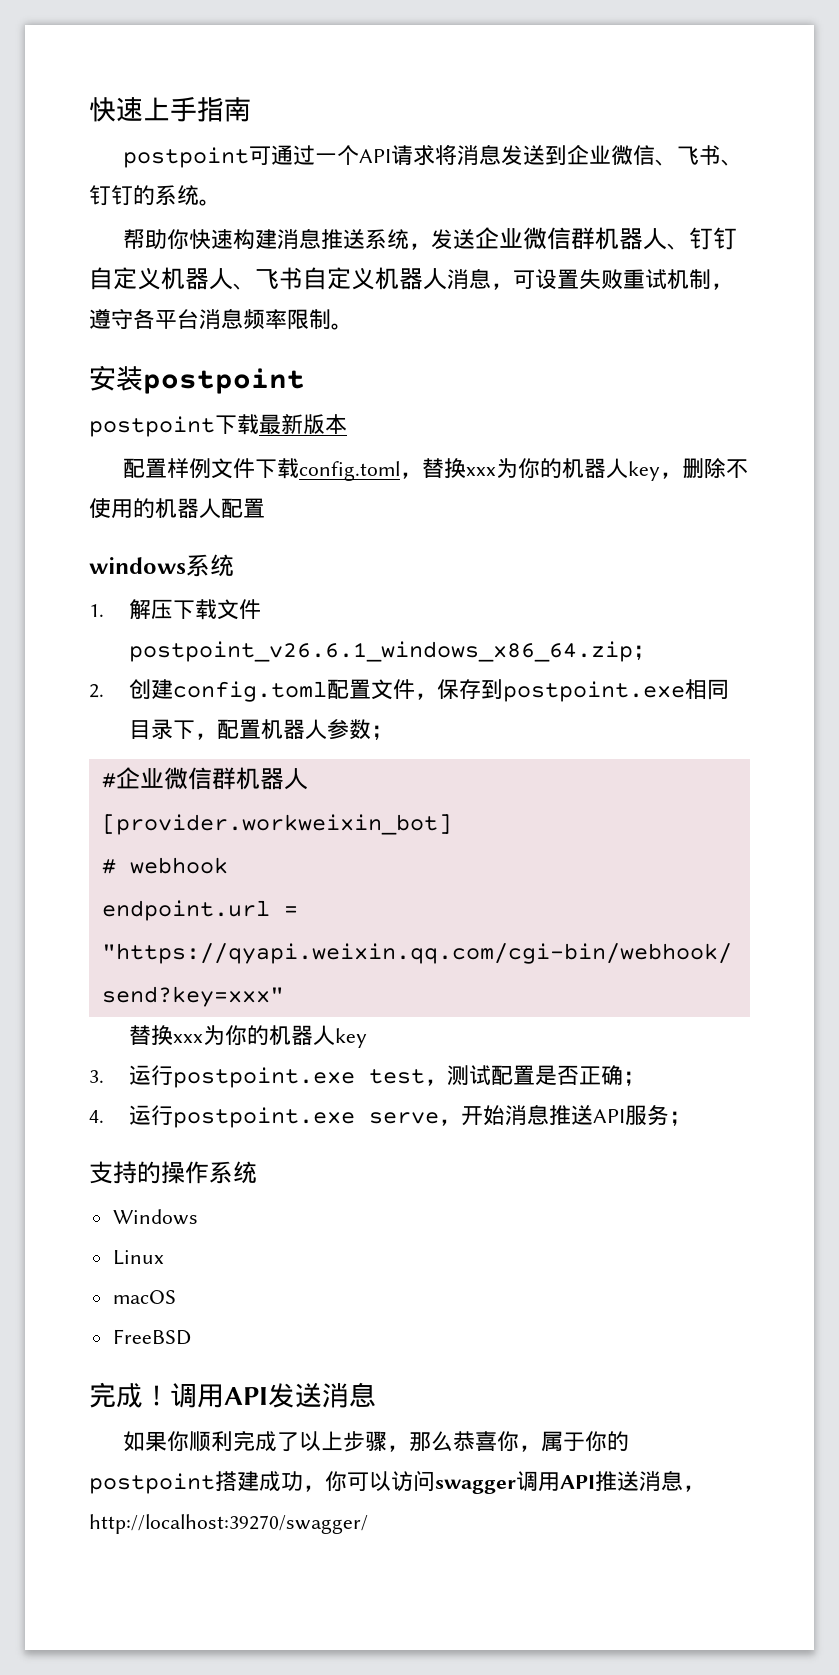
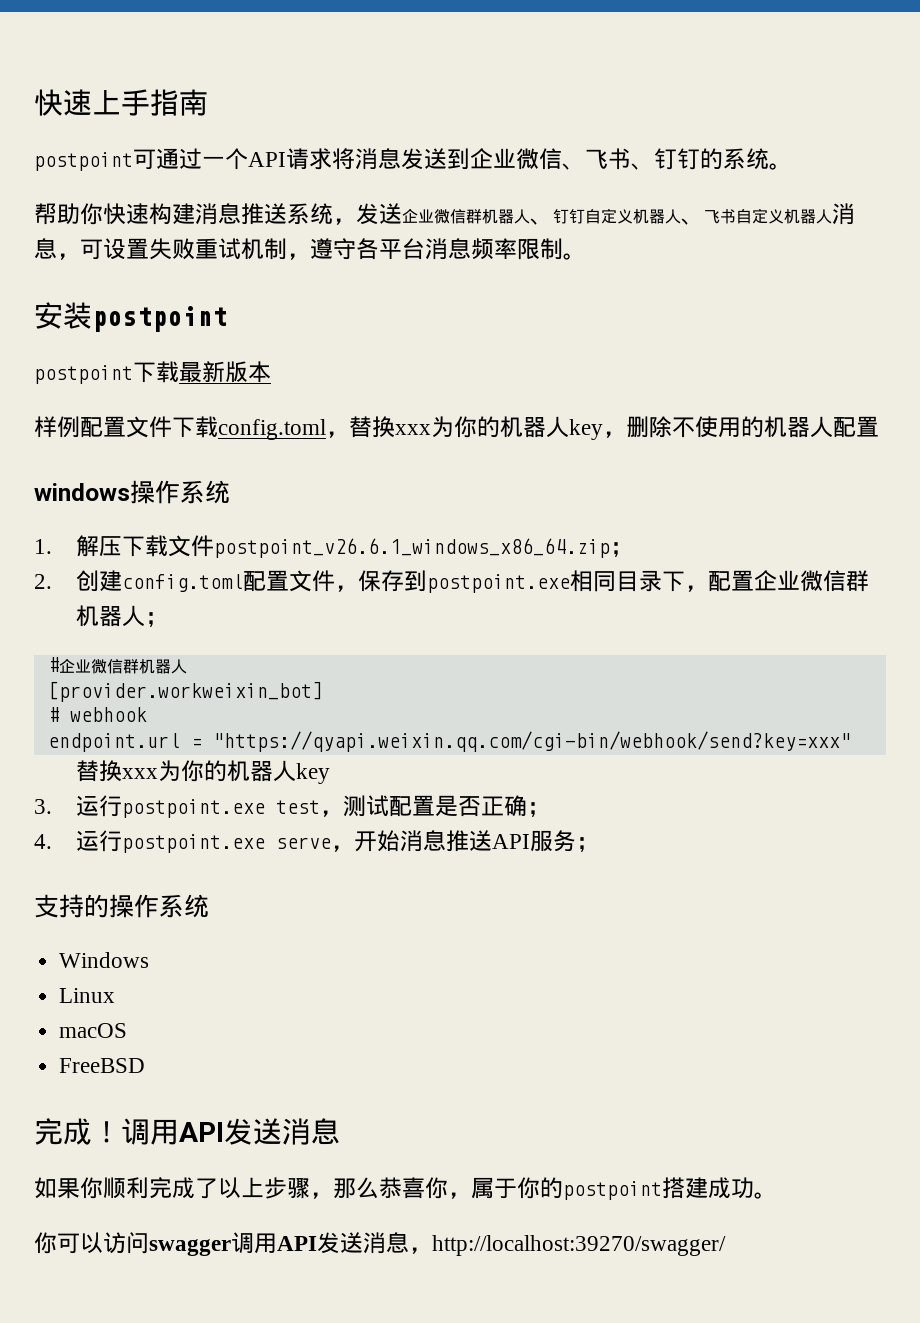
[122,458,211,479] 配置样例 -> [34,416,126,438] 样例配置
(186, 565) none -> [130,480,180,504] 操作
[260,719,371,740] 机器人参数 -> [753,570,869,592] [75,605,145,627] 企业微信群机器人
[303,1485,325,1492] ， -> [754,1192,777,1199] 。 //
[595,1471,617,1491] 推 -> [317,1232,340,1254] 发

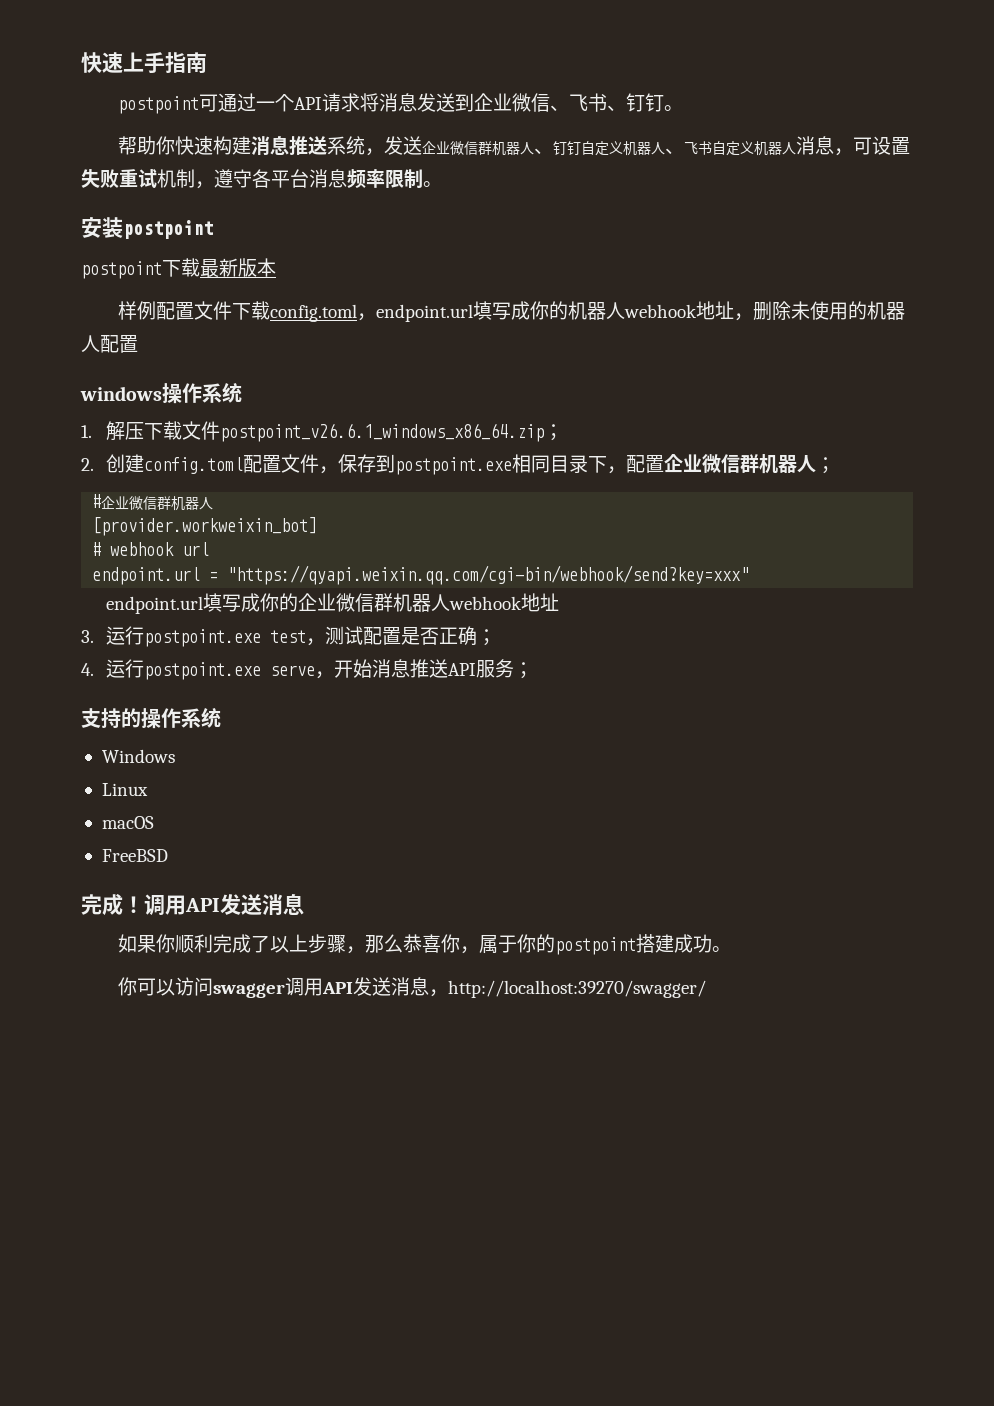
[700,148,769,170] 的系统 -> (664, 102) none
[349,416,695,440] 替换xxx为你的机器人key，删除不 -> [375,301,810,322] endpoint.url填写成你的机器人webhook地址，删除未
(147, 714) none -> [182,542,210,556] url
[75,760,330,784] 替换xxx为你的机器人key -> [105,593,559,614] endpoint.url填写成你的企业微信群机器人webhook地址

